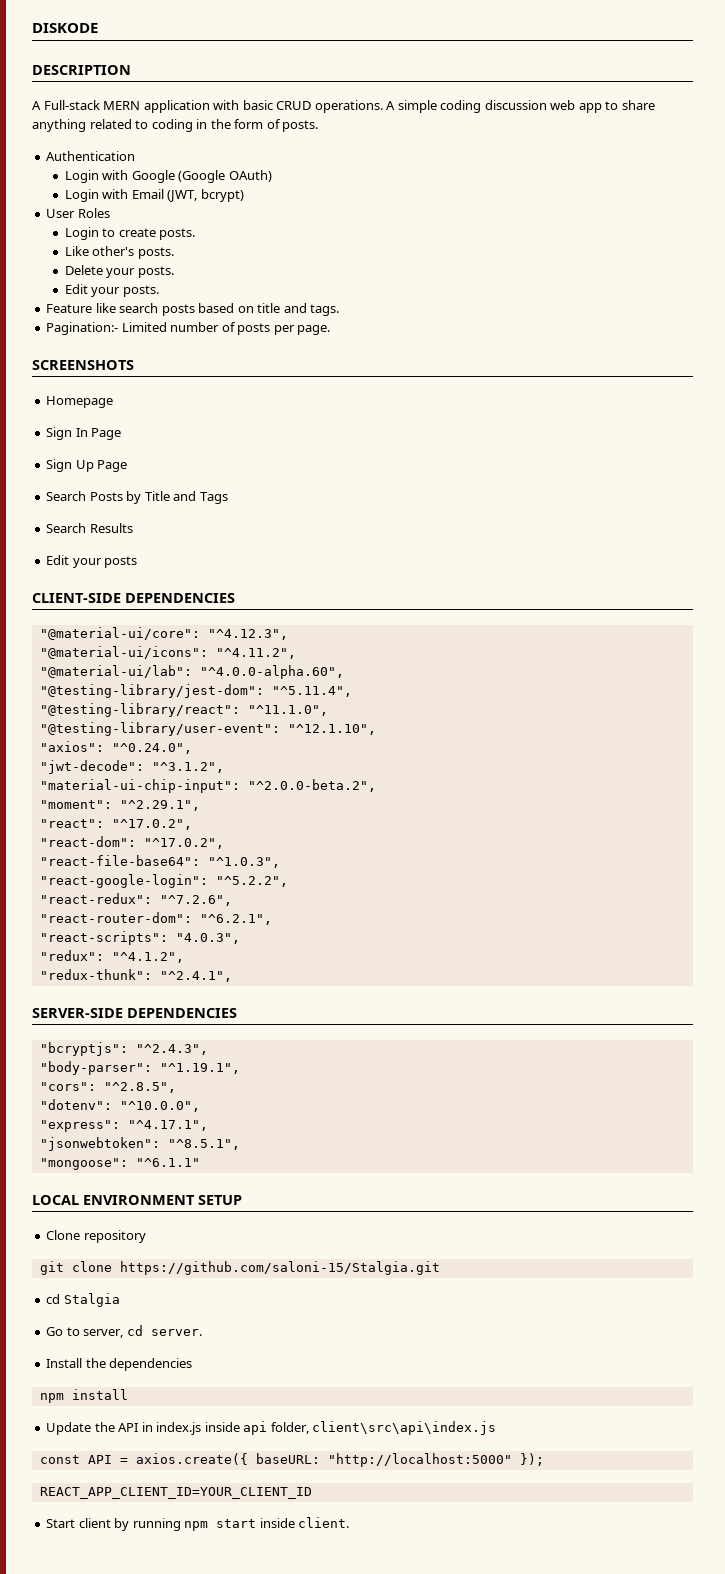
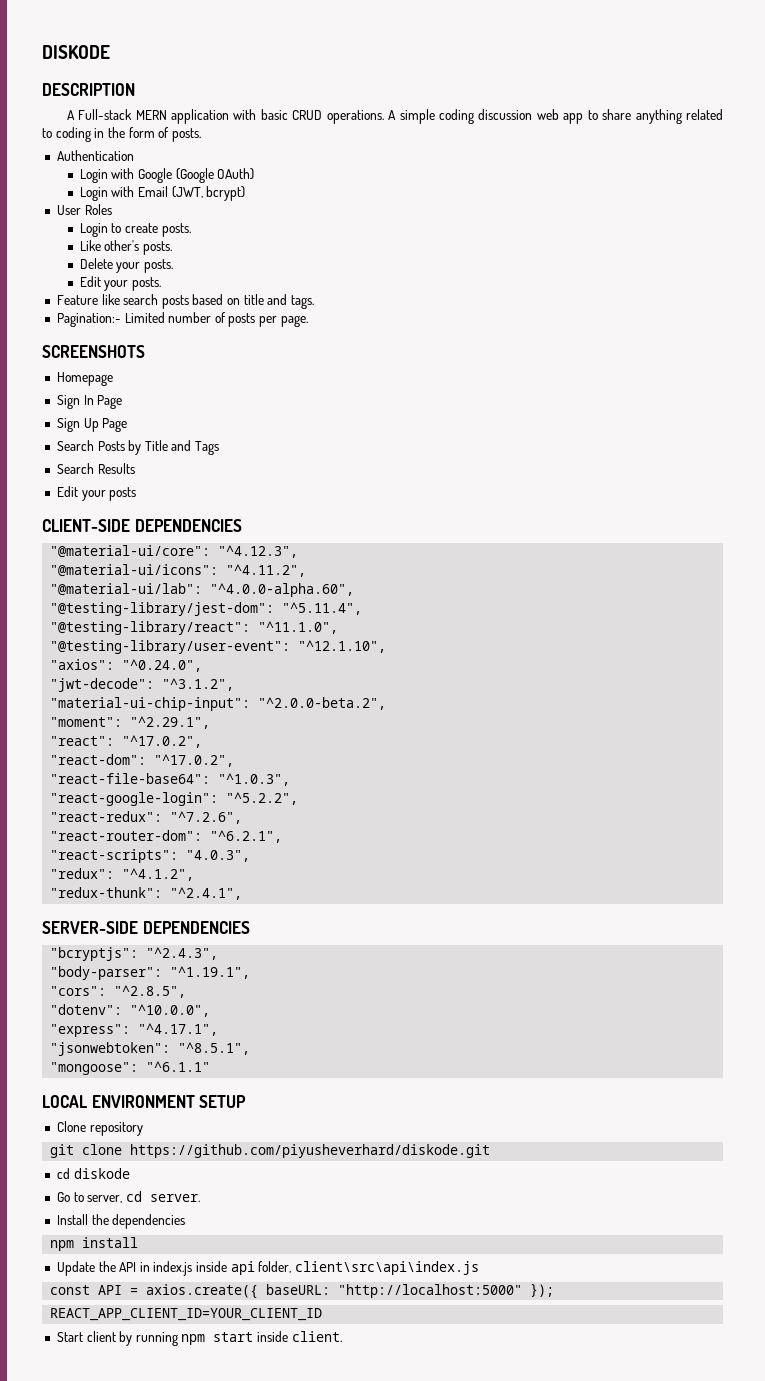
[119,1261,440,1275] [46,1293,120,1307] https://github.com/saloni-15/Stalgia.git // cd Stalgia -> [130,1144,491,1158] [56,1168,130,1179] https://github.com/piyusheverhard/diskode.git // cd diskode

